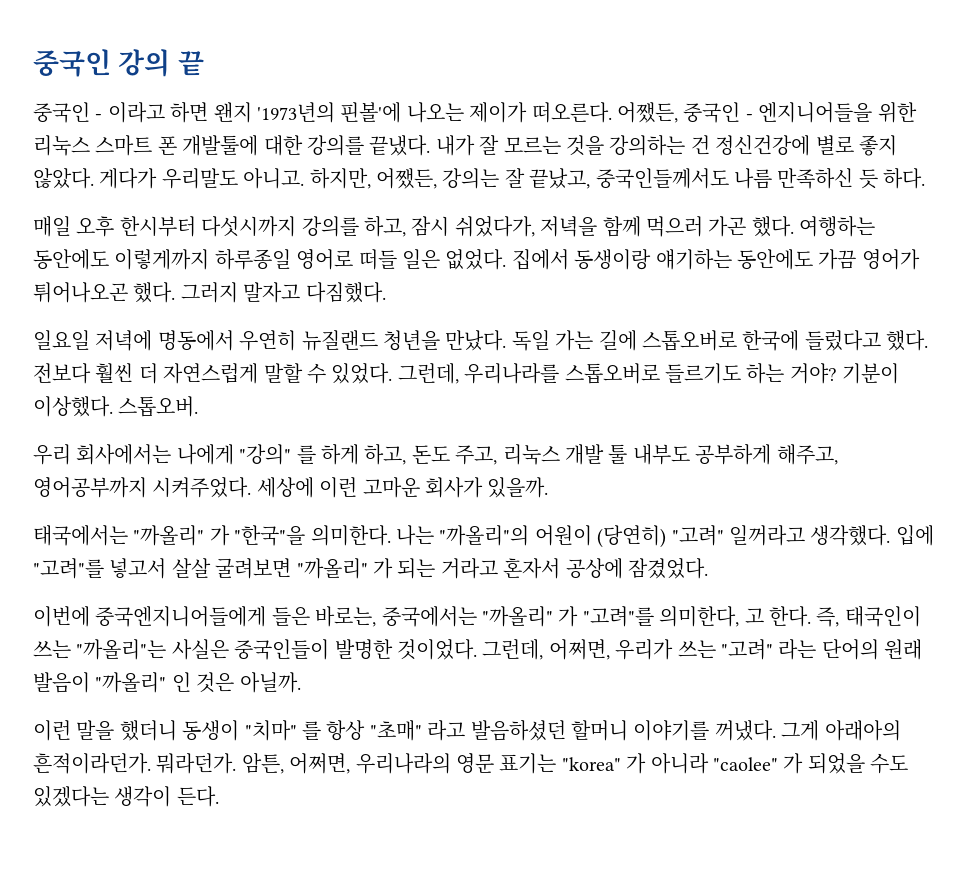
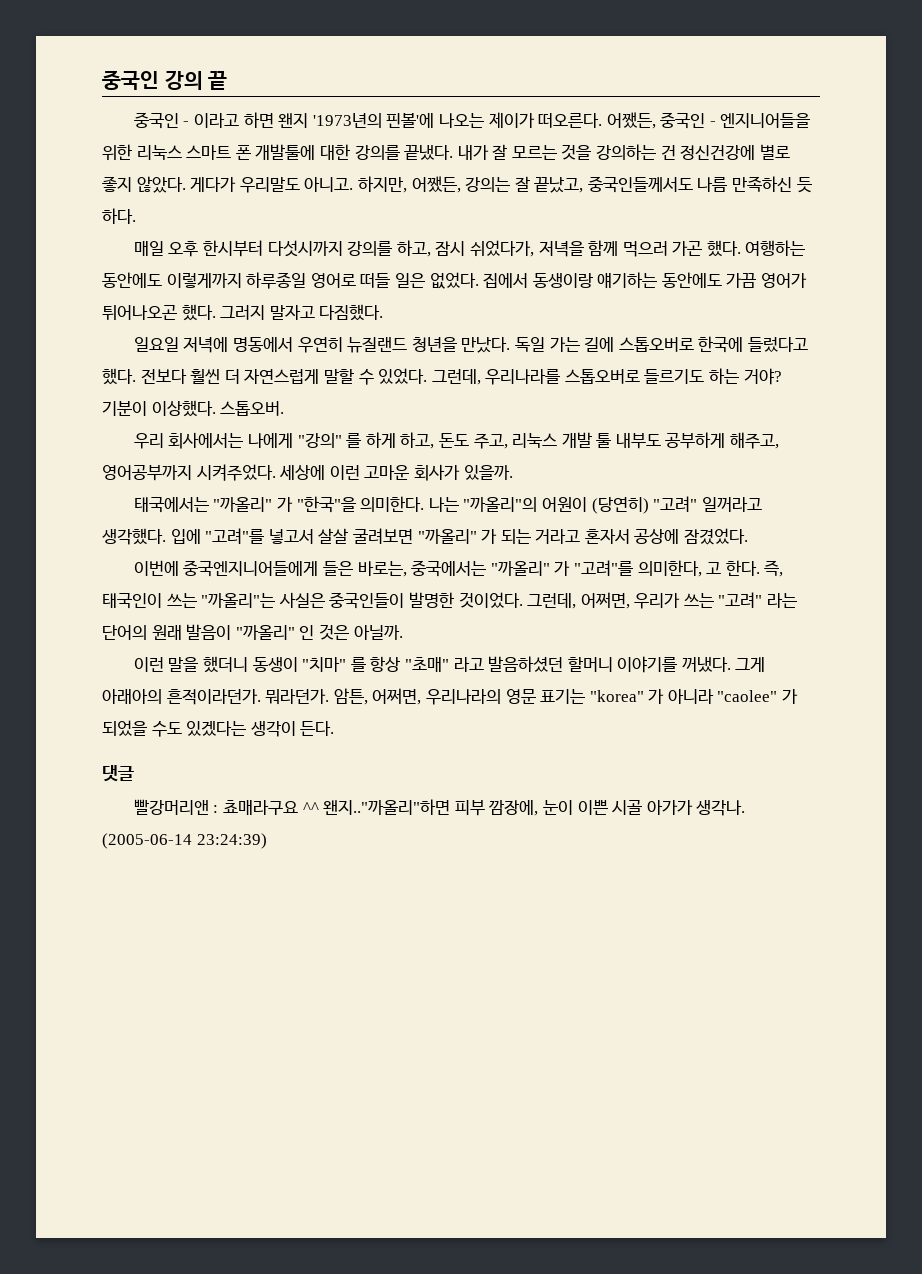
(219, 796) none -> [102,765,134,782] [133,799,746,816] [102,833,267,849] // 댓글 // 빨강머리앤 : 쵸매라구요 ^^ 왠지.."까올리"하면 피부 깜장에, 눈이 이쁜 시골 아가가 생각나. (2005-06-14 23:24:39)

